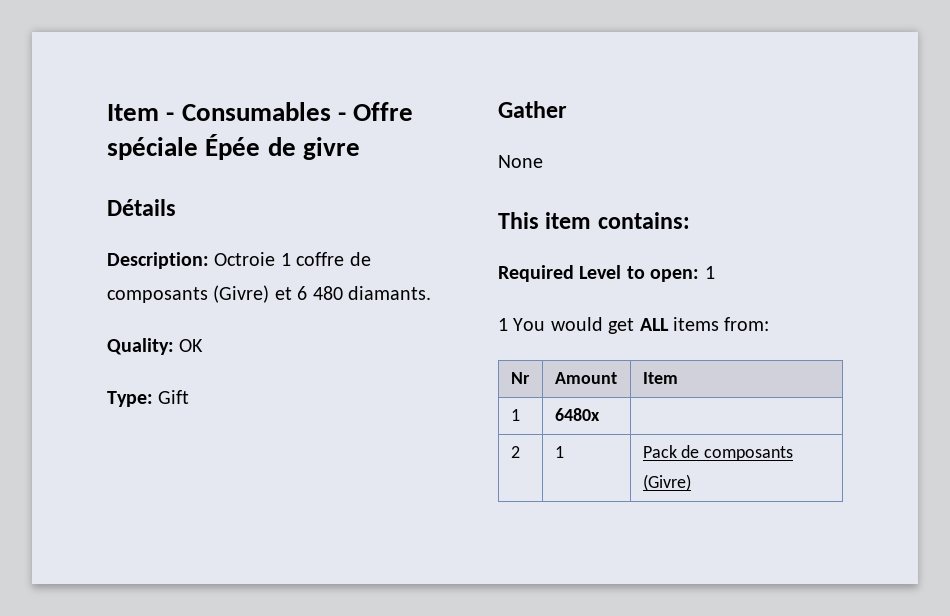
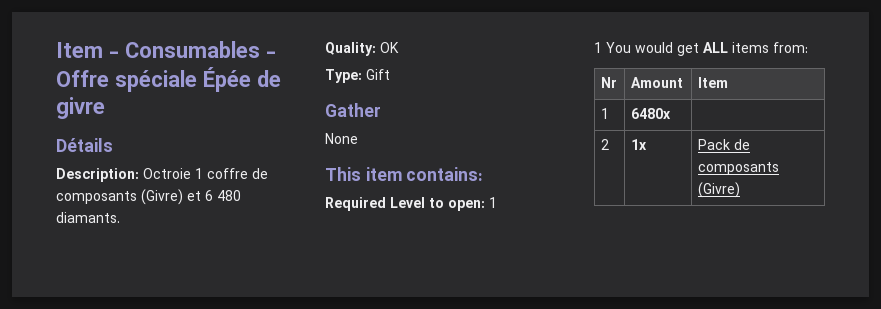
[554,446,564,458] 1 -> [630,139,647,150] 1x

